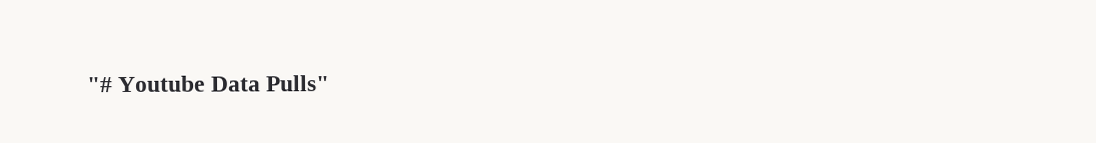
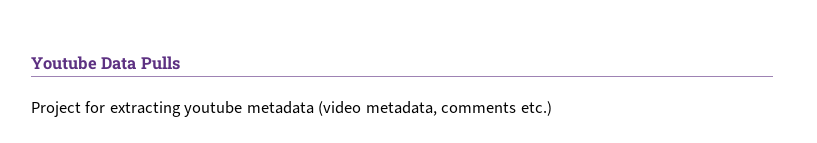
[87,77,113,93] "# -> (31, 63) none
[266,75,331,92] Pulls" -> [140,56,180,70] [31,101,552,117] Pulls // Project for extracting youtube metadata (video metadata, comments etc.)

